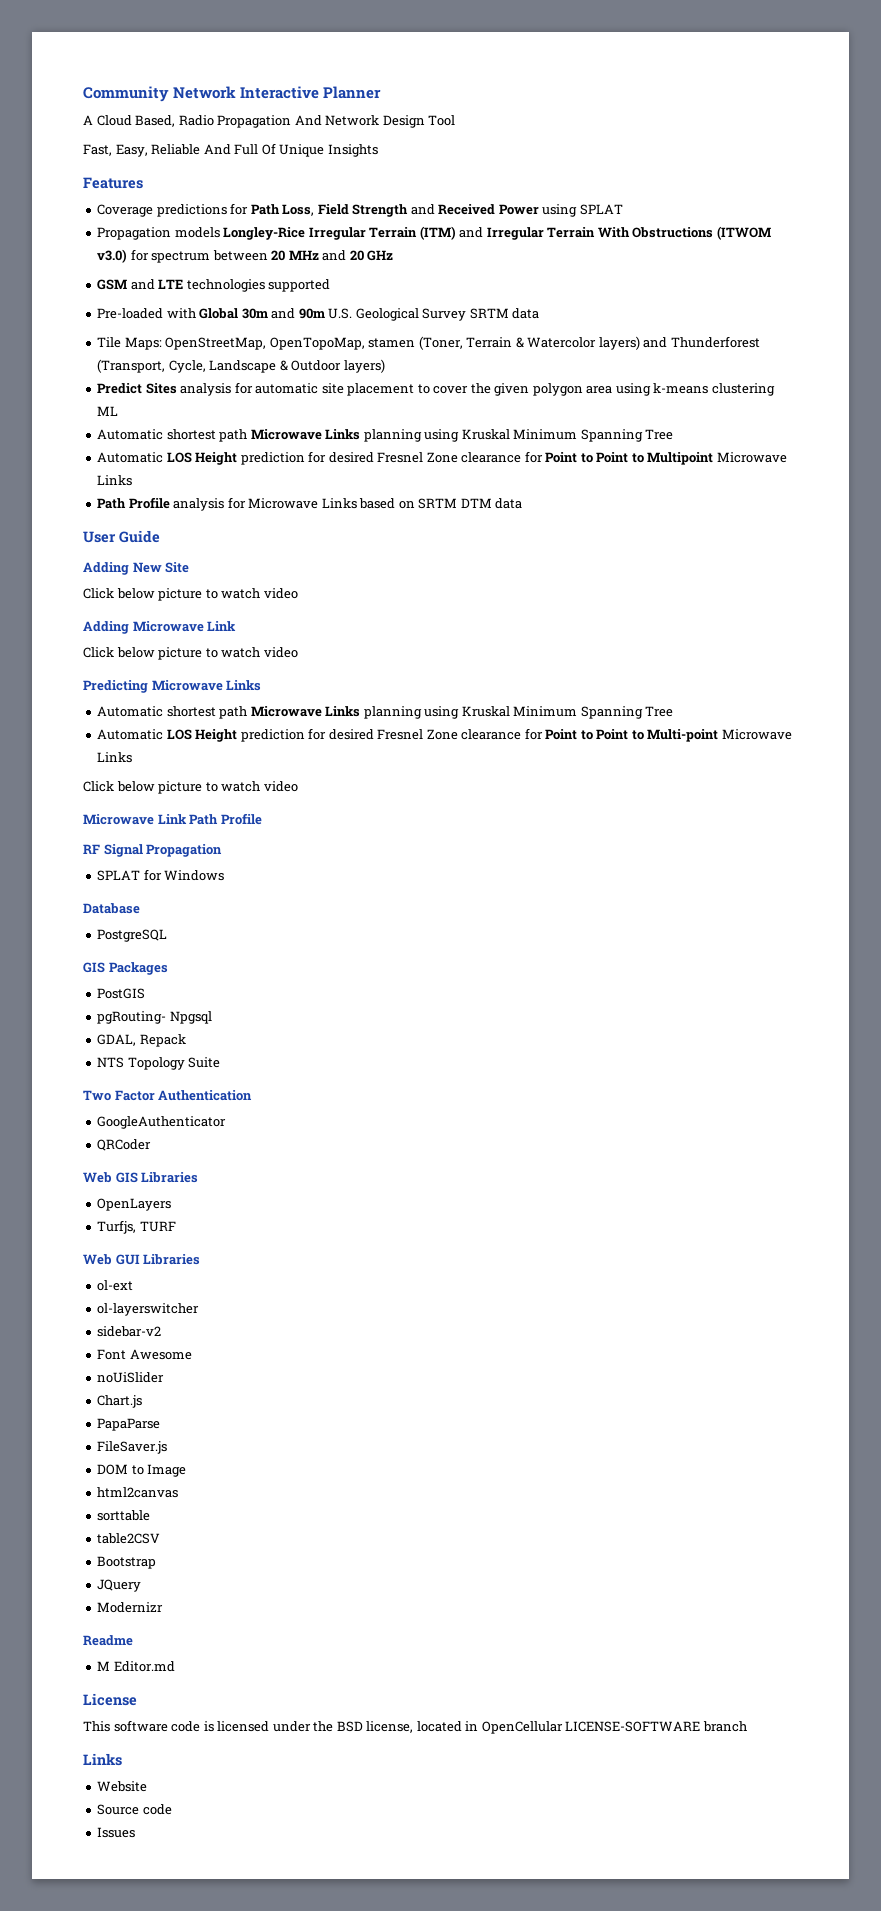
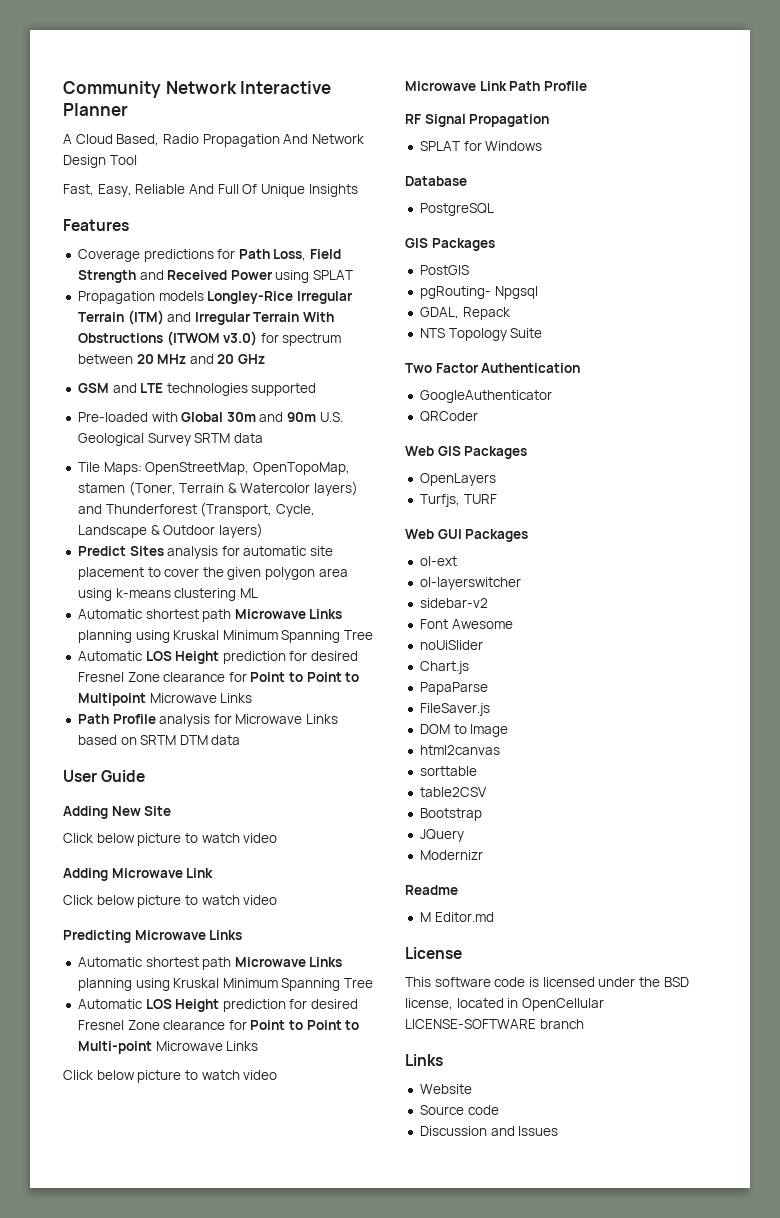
[141,1172,199,1183] Libraries -> [464,446,528,459] Packages
[143,1254,201,1265] Libraries -> [465,529,529,542] Packages
(172, 1809) none -> [419,1126,515,1136] Discussion and

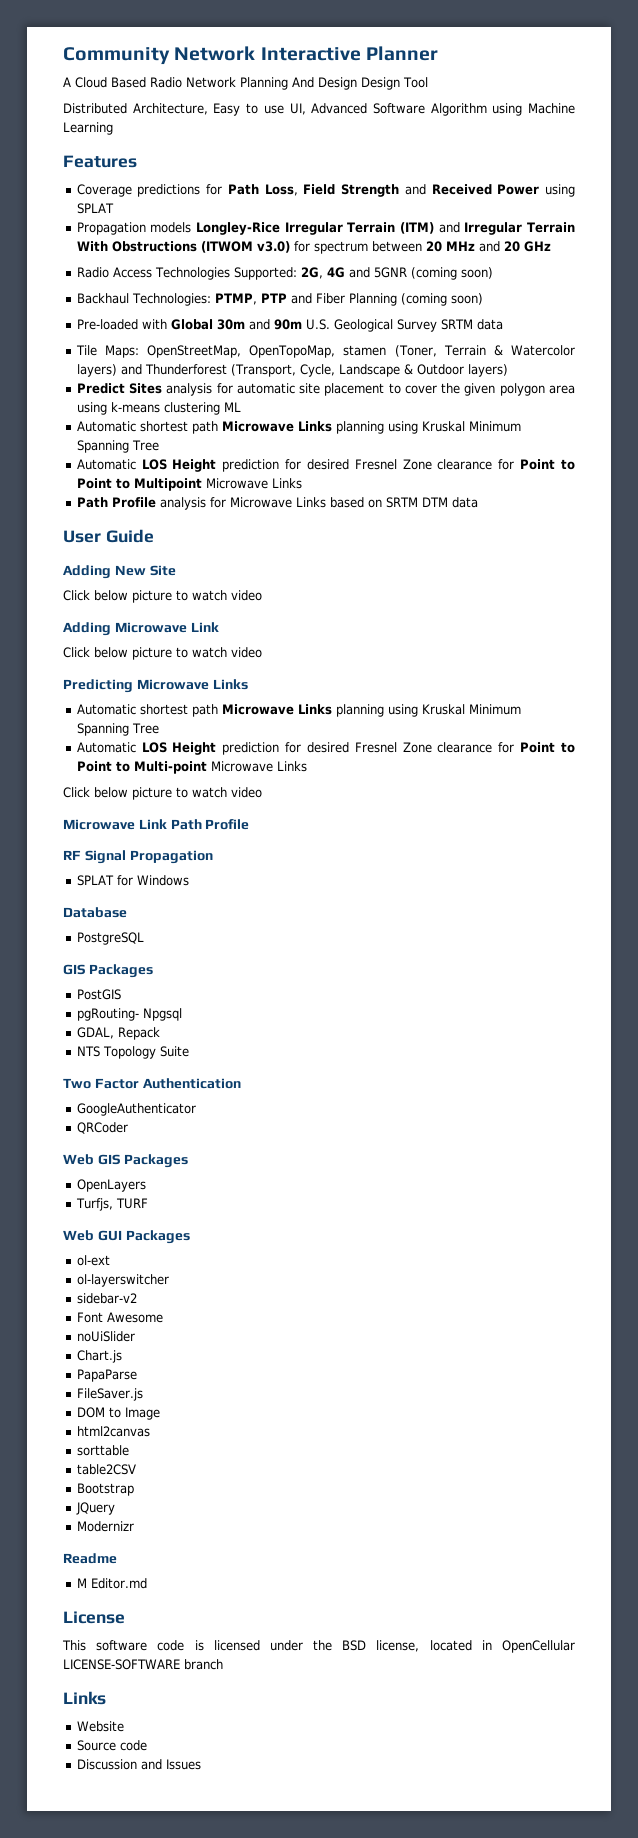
[116,134,364,147] [63,155,137,168] [63,184,358,197] Based, Radio Propagation And Network Design Tool // Fast, Easy, Reliable And Full Of Unique Insights -> [111,77,428,90] [63,103,575,116] [63,122,113,135] Based Radio Network Planning And Design Design Tool // Distributed Architecture, Easy to use UI, Advanced Software Algorithm using Machine Learning
[77,383,317,396] GSM and LTE technologies supported -> [76,267,493,280] [76,293,483,306] Radio Access Technologies Supported: 2G, 4G and 5GNR (coming soon) // Backhaul Technologies: PTMP, PTP and Fiber Planning (coming soon)

